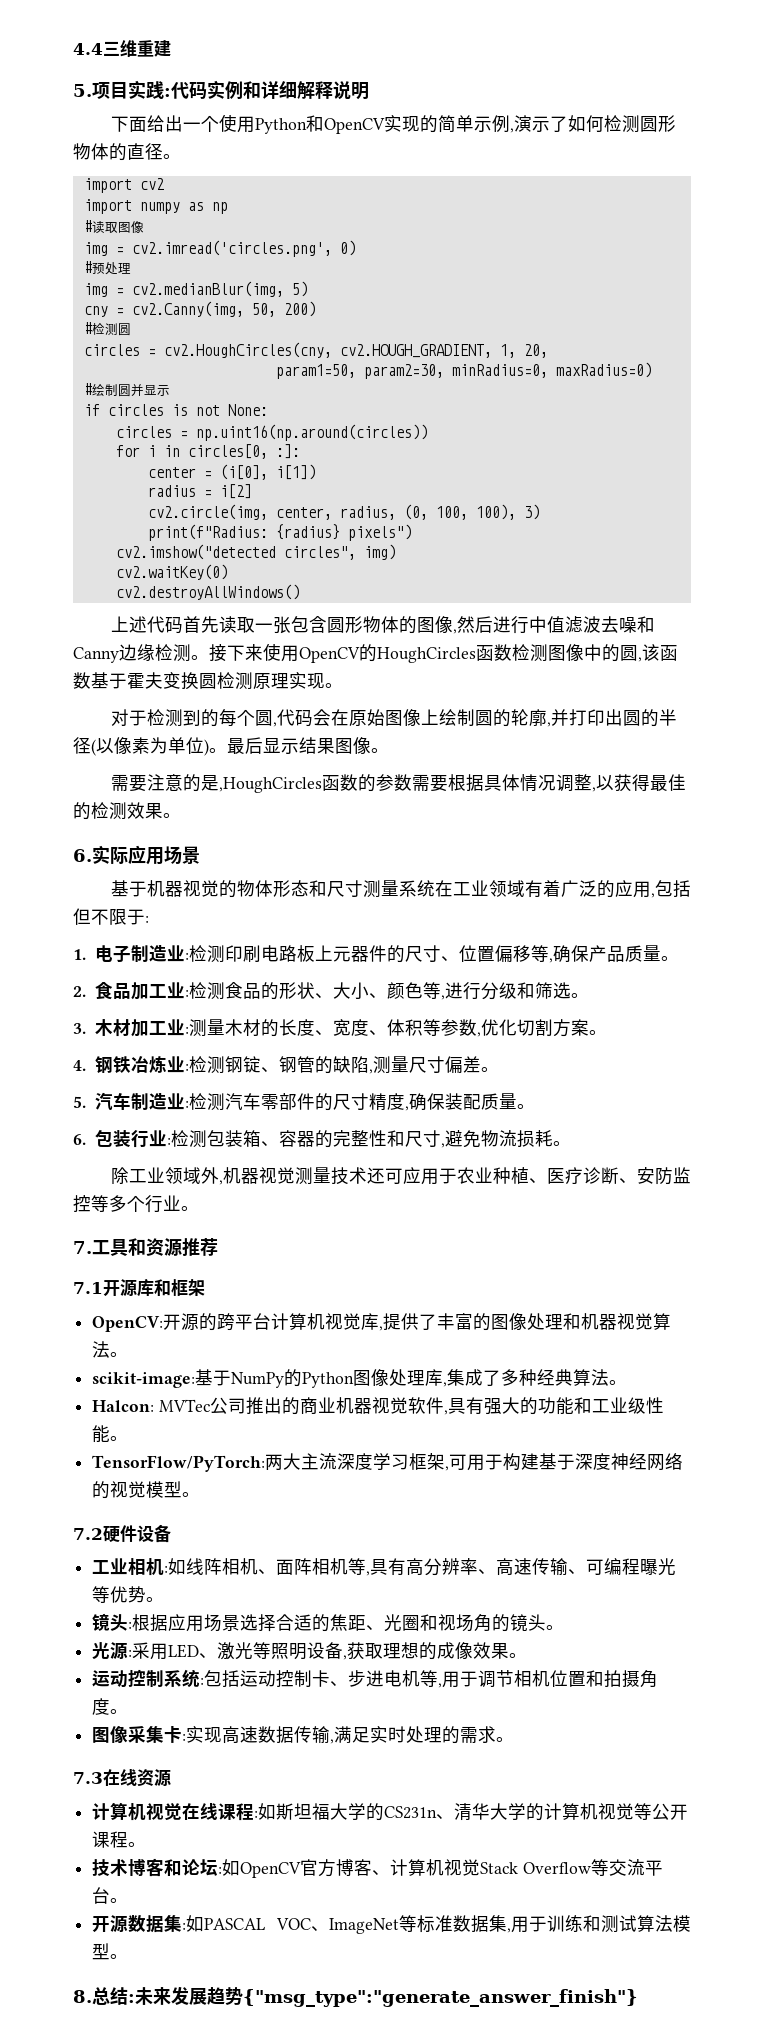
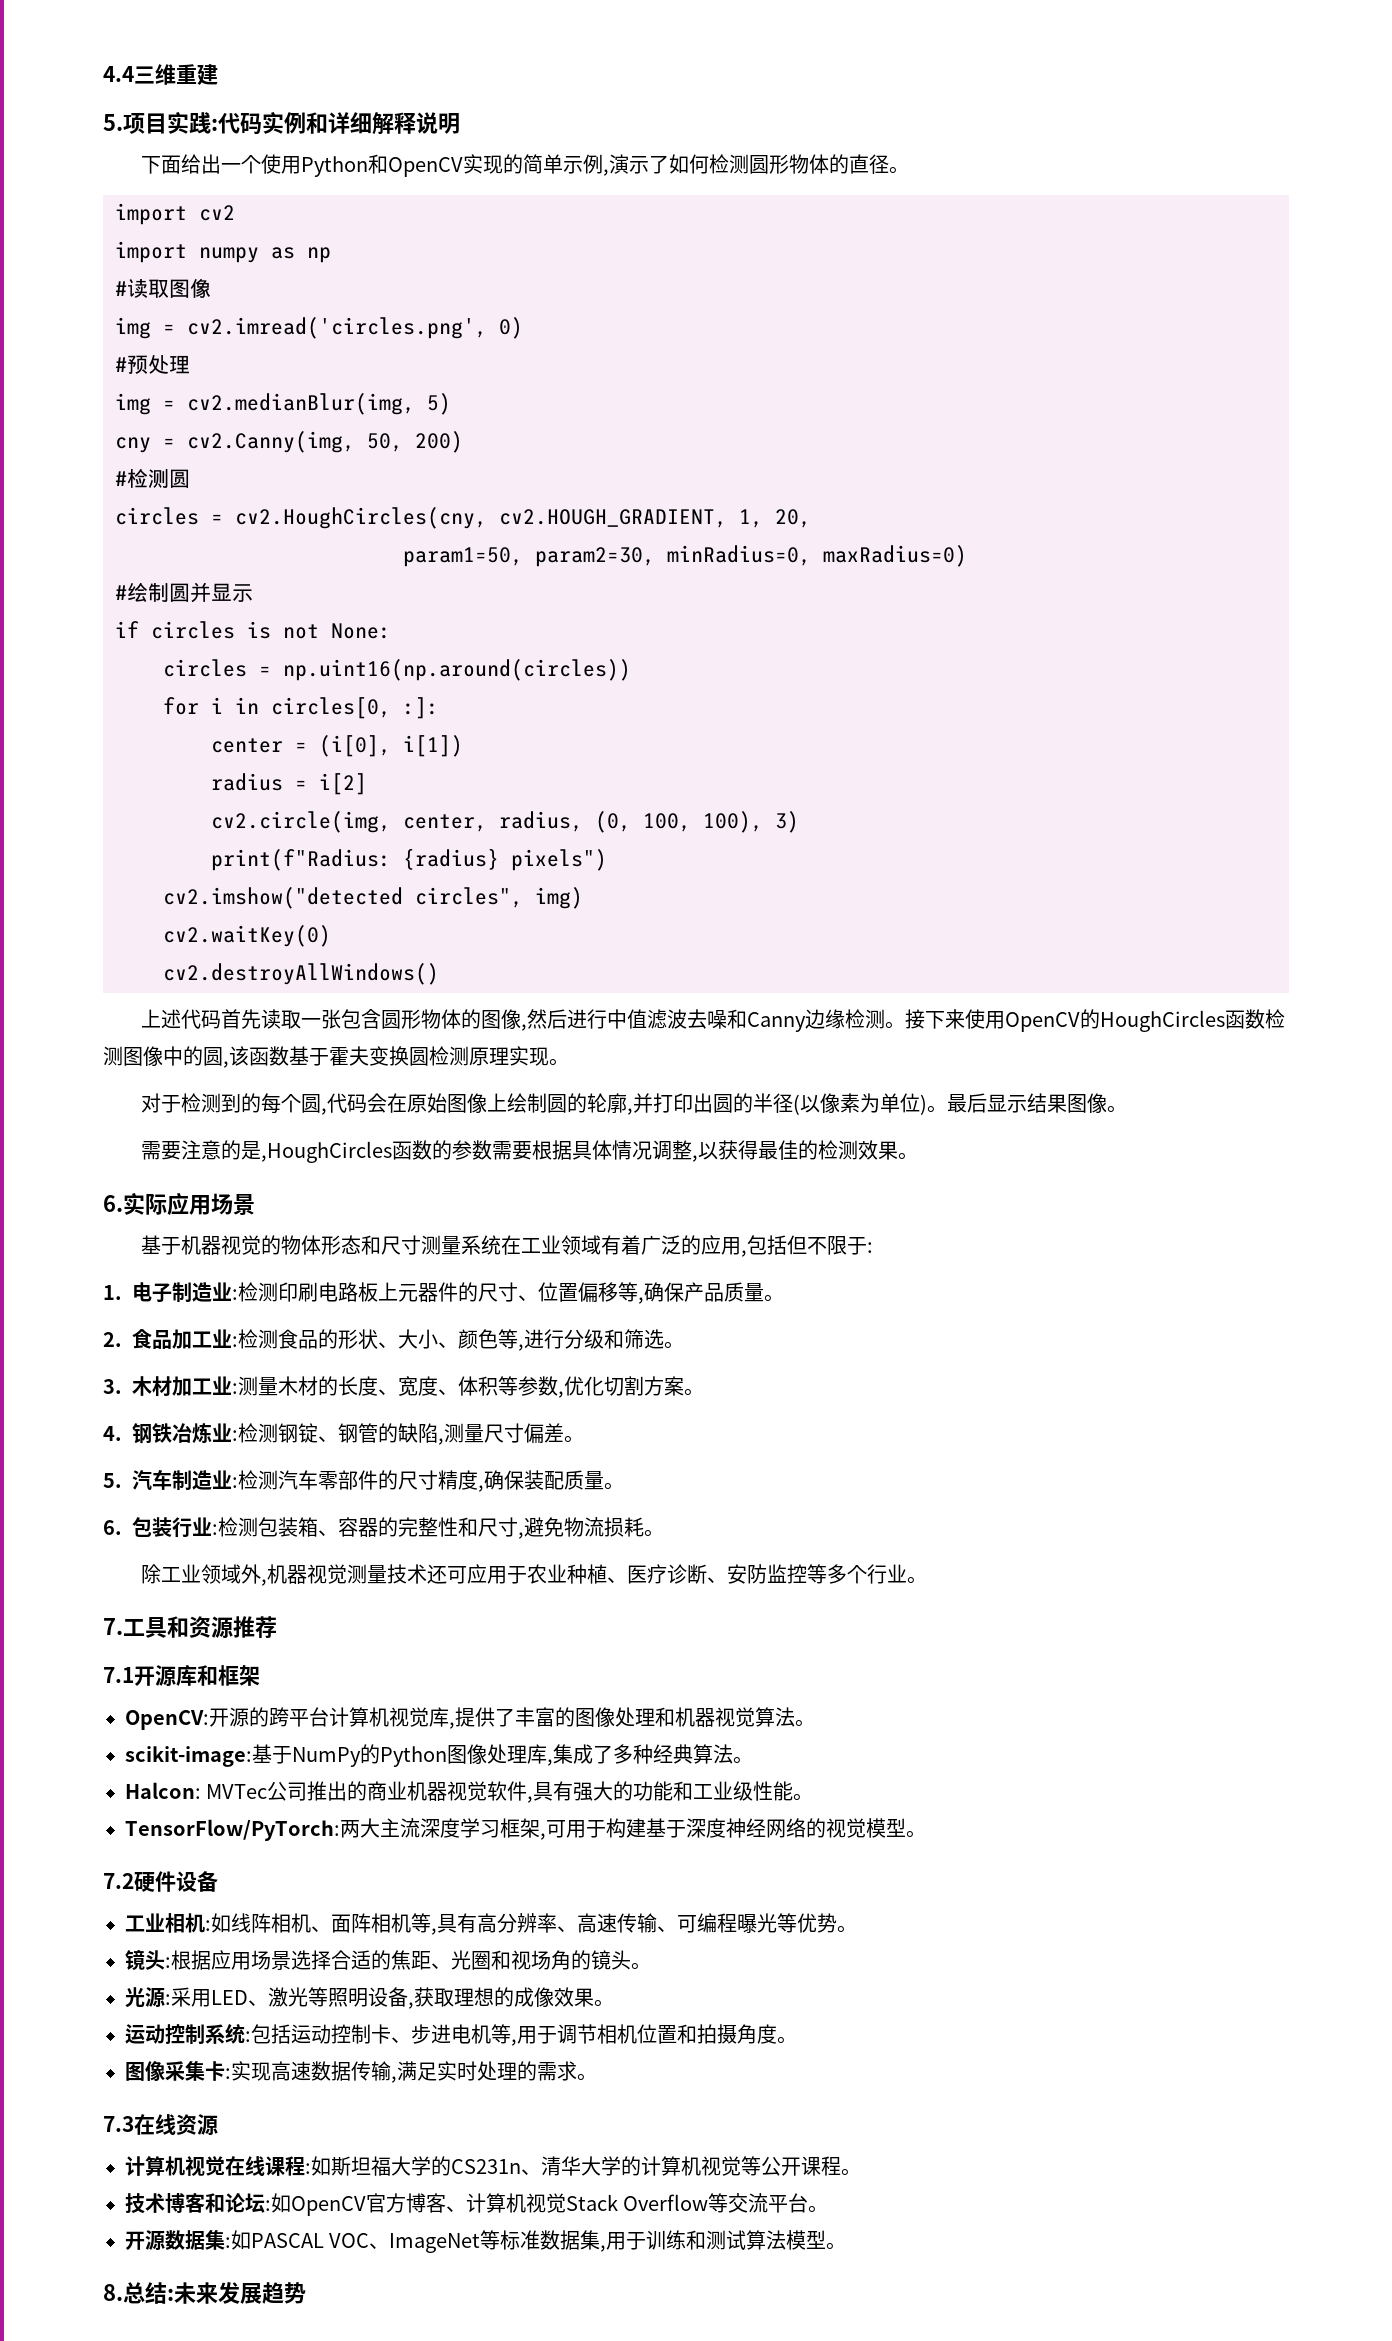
[243,1989,638,2007] {"msg_type":"generate_answer_finish"} -> (306, 2293) none

